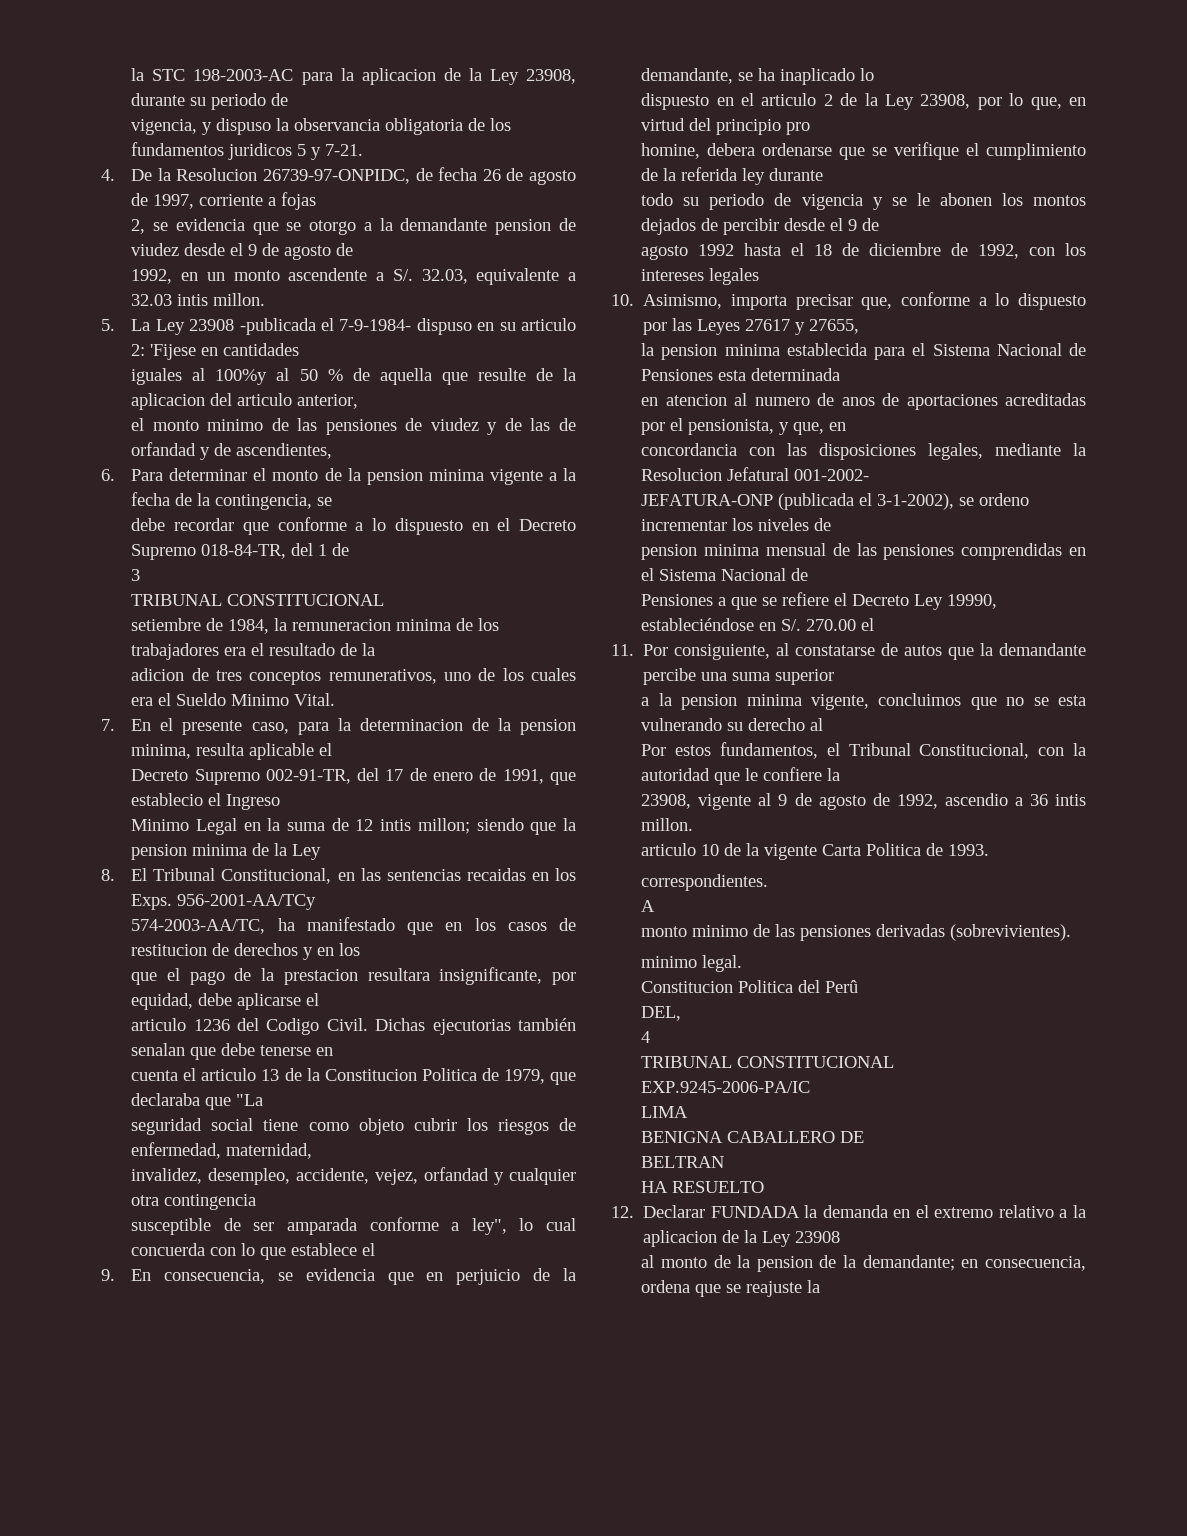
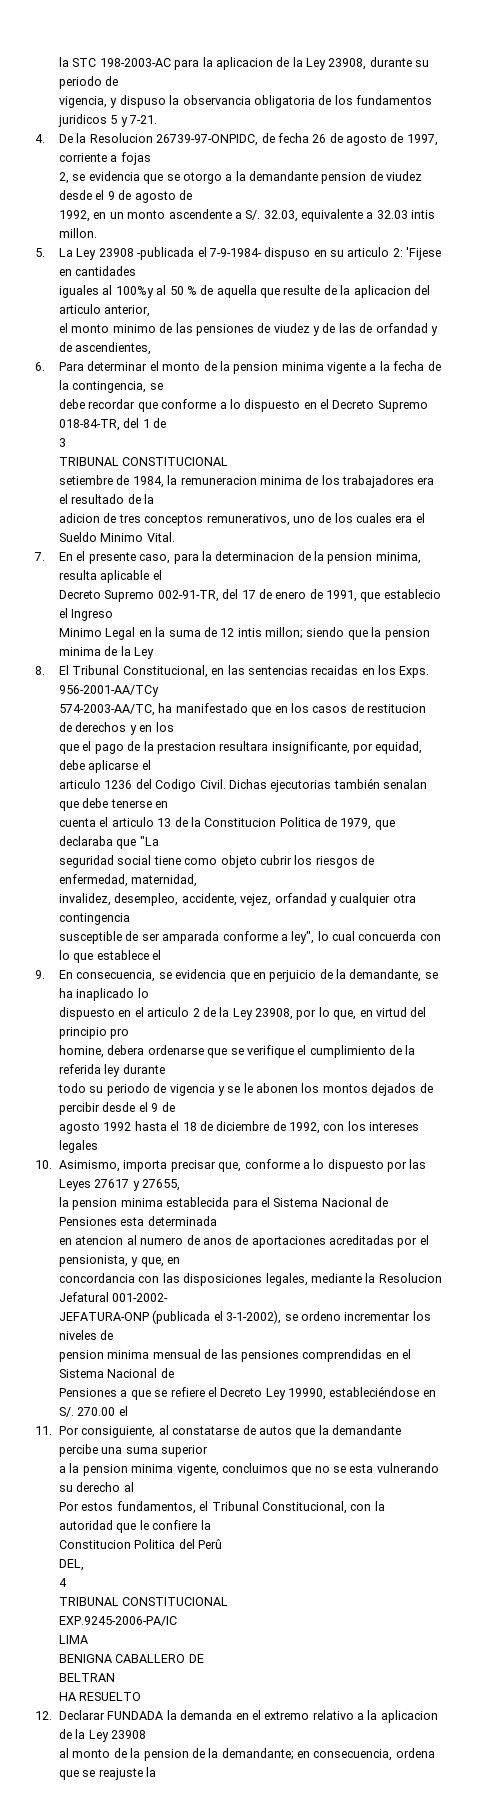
[641,793,1086,810] [641,818,694,831] [641,843,990,860] [641,874,769,891] [641,900,656,912] [641,924,1072,941] [641,955,743,972] // 23908, vigente al 9 de agosto de 1992, ascendio a 36 intis millon. // articulo 10 de la vigente Carta Politica de 1993. // correspondientes. // A // monto minimo de las pensiones derivadas (sobrevivientes). // minimo legal. -> (211, 1525) none

